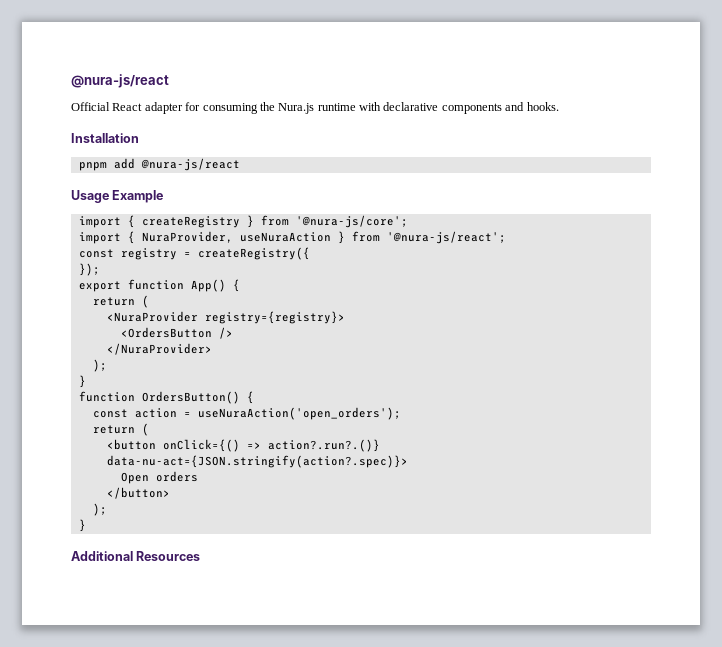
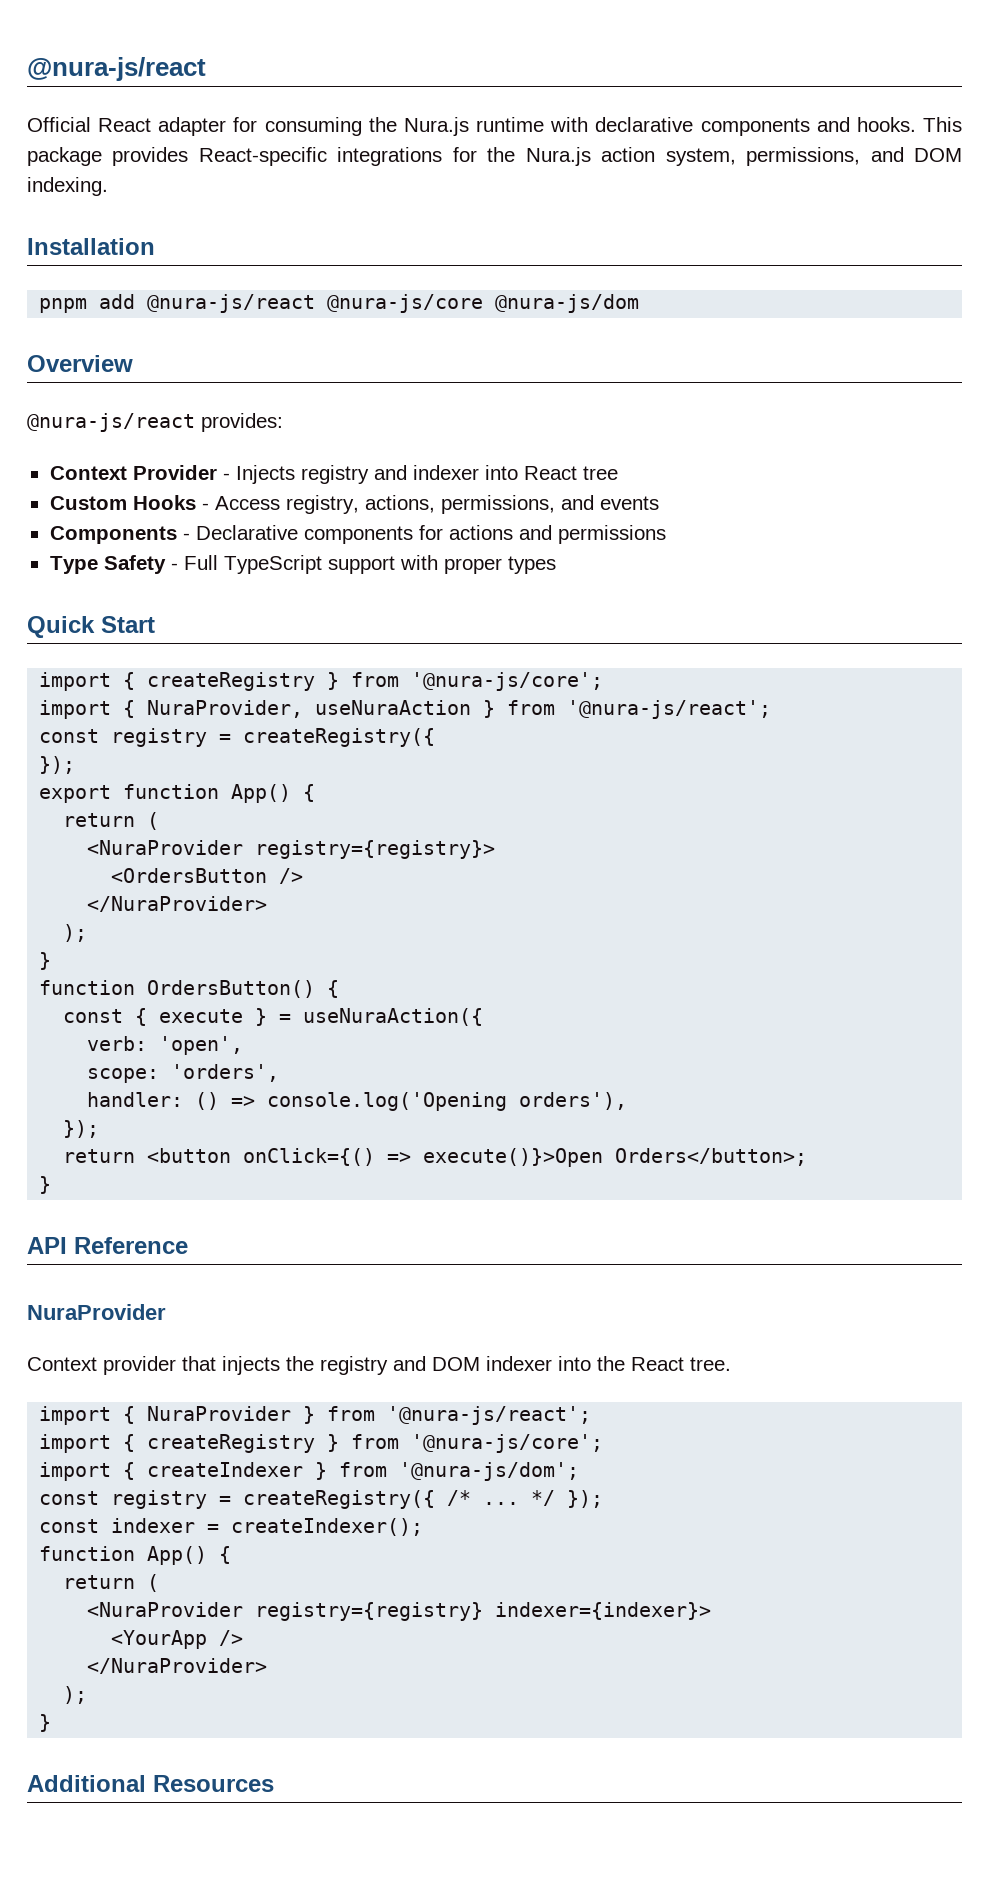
[71,133,139,143] [78,158,240,171] [71,190,164,203] // Installation // pnpm add @nura-js/react // Usage Example -> [923,117,963,132] [27,147,963,166] [27,177,108,196] [27,238,155,255] [39,294,640,313] [27,355,133,372] [27,413,283,432] [49,465,618,484] [49,495,659,514] [49,525,666,544] [49,555,556,574] [27,616,155,638] This package provides React-specific integrations for the Nura.js action system, permissions, and DOM indexing. // Installation // pnpm add @nura-js/react @nura-js/core @nura-js/dom // Overview // @nura-js/react provides: // Context Provider - Injects registry and indexer into React tree // Custom Hooks - Access registry, actions, permissions, and events // Components - Declarative components for actions and permissions // Type Safety - Full TypeScript support with proper types // Quick Start
[134,407,401,420] [92,423,149,436] [106,439,380,452] [106,455,408,468] [120,471,198,484] [106,487,170,499] action = useNuraAction('open_orders'); // return ( // <button onClick={() => action?.run?.()} data-nu-act={JSON.stringify(action?.spec)}> // Open orders // </button> -> [135,1008,484,1026] [87,1036,244,1055] [87,1064,280,1083] [87,1092,628,1111] [63,1120,100,1138] [63,1148,808,1167] [39,1176,52,1194] [27,1237,188,1254] [27,1304,166,1320] [27,1356,731,1375] [39,1406,592,1425] [39,1434,604,1453] [39,1462,580,1481] [39,1490,604,1509] [39,1518,424,1536] [39,1546,232,1565] [63,1574,160,1592] [87,1602,712,1621] [111,1630,244,1649] [87,1658,268,1674] { execute } = useNuraAction({ // verb: 'open', // scope: 'orders', // handler: () => console.log('Opening orders'), // }); // return <button onClick={() => execute()}>Open Orders</button>; // } // API Reference // NuraProvider // Context provider that injects the registry and DOM indexer into the React tree. // import { NuraProvider } from '@nura-js/react'; // import { createRegistry } from '@nura-js/core'; // import { createIndexer } from '@nura-js/dom'; // const registry = createRegistry({ /* ... */ }); // const indexer = createIndexer(); // function App() { // return ( // <NuraProvider registry={registry} indexer={indexer}> // <YourApp /> // </NuraProvider>

